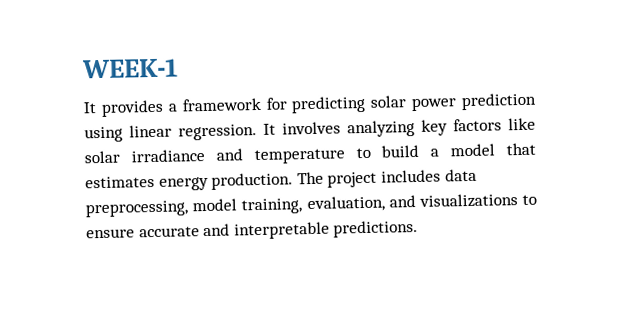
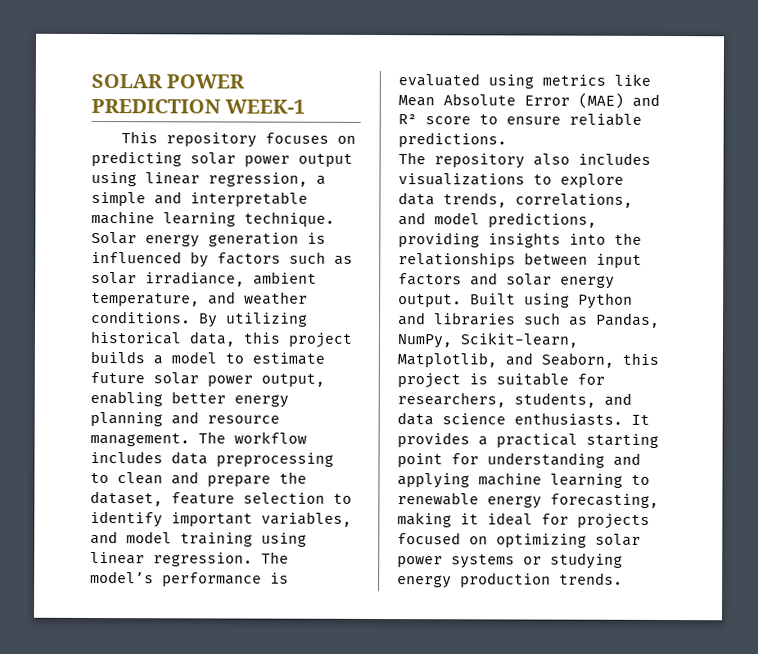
[82,58,178,79] [83,92,537,117] [84,117,536,143] [84,142,536,165] [85,168,477,191] [85,193,537,218] [86,219,419,240] WEEK-1 // It provides a framework for predicting solar power prediction using linear regression. It involves analyzing key factors like solar irradiance and temperature to build a model that estimates energy production. The project includes data preprocessing, model training, evaluation, and visualizations to ensure accurate and interpretable predictions. -> [91,73,246,89] [91,98,306,114] [120,131,356,148] [91,150,353,167] [91,171,326,187] [91,191,308,207] [91,210,335,227] [91,231,326,248] [91,250,353,268] [91,271,317,287] [91,291,308,307] [91,310,308,328] [90,330,352,348] [90,350,325,365] [90,371,325,387] [90,390,289,408] [90,411,280,427] [90,431,307,447] [90,450,334,467] [90,471,307,487] [90,490,352,507] [90,510,352,528] [90,530,307,547] [90,551,289,567] [90,570,289,587] [398,73,651,89] [398,92,660,109] [398,112,642,126] [398,132,507,148] [398,152,651,169] [398,173,624,188] [398,192,633,208] [398,212,597,228] [398,232,642,248] [398,252,642,268] [398,272,615,289] [398,292,633,309] [398,312,660,328] [397,332,578,349] [397,352,659,368] [397,372,605,389] [397,392,632,408] [397,412,650,426] [397,432,659,448] [397,452,641,468] [397,472,650,489] [397,492,659,509] [397,512,650,529] [397,532,641,548] [397,552,623,569] [397,572,623,589] SOLAR POWER PREDICTION WEEK-1 // This repository focuses on predicting solar power output using linear regression, a simple and interpretable machine learning technique. Solar energy generation is influenced by factors such as solar irradiance, ambient temperature, and weather conditions. By utilizing historical data, this project builds a model to estimate future solar power output, enabling better energy planning and resource management. The workflow includes data preprocessing to clean and prepare the dataset, feature selection to identify important variables, and model training using linear regression. The model’s performance is evaluated using metrics like Mean Absolute Error (MAE) and R² score to ensure reliable predictions. // The repository also includes visualizations to explore data trends, correlations, and model predictions, providing insights into the relationships between input factors and solar energy output. Built using Python and libraries such as Pandas, NumPy, Scikit-learn, Matplotlib, and Seaborn, this project is suitable for researchers, students, and data science enthusiasts. It provides a practical starting point for understanding and applying machine learning to renewable energy forecasting, making it ideal for projects focused on optimizing solar power systems or studying energy production trends.

